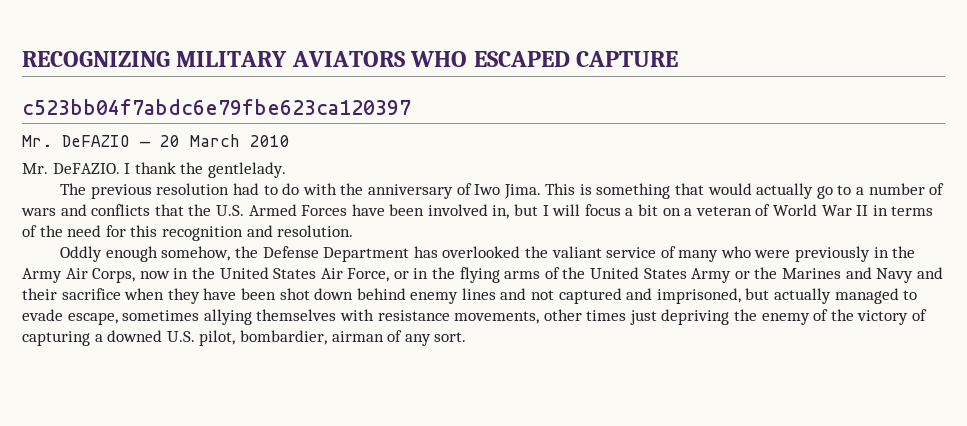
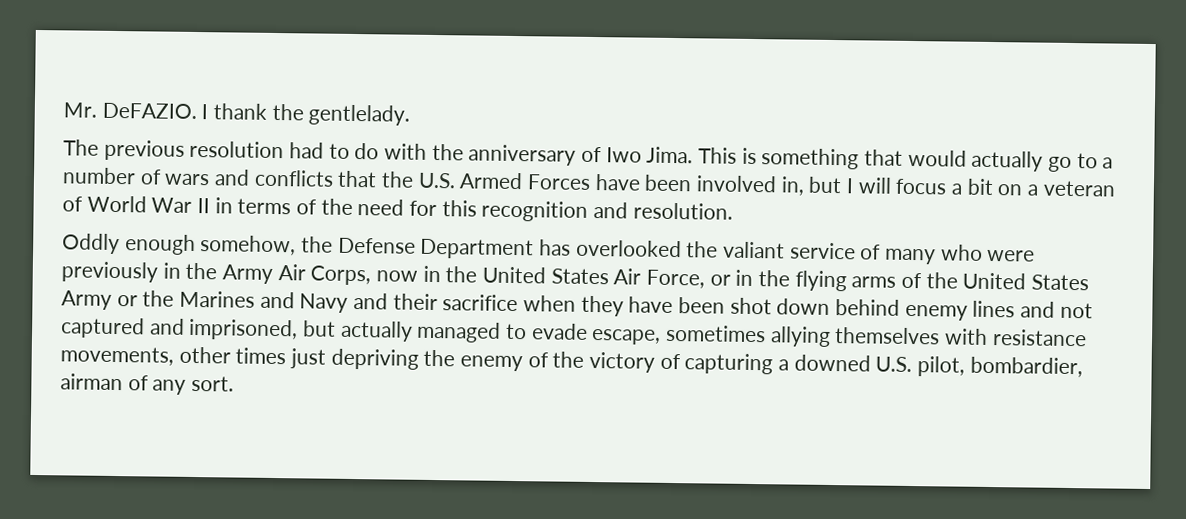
[22,51,679,67] [22,99,411,115] [22,134,290,147] RECOGNIZING MILITARY AVIATORS WHO ESCAPED CAPTURE // c523bb04f7abdc6e79fbe623ca120397 // Mr. DeFAZIO — 20 March 2010 // -> (63, 110) none

